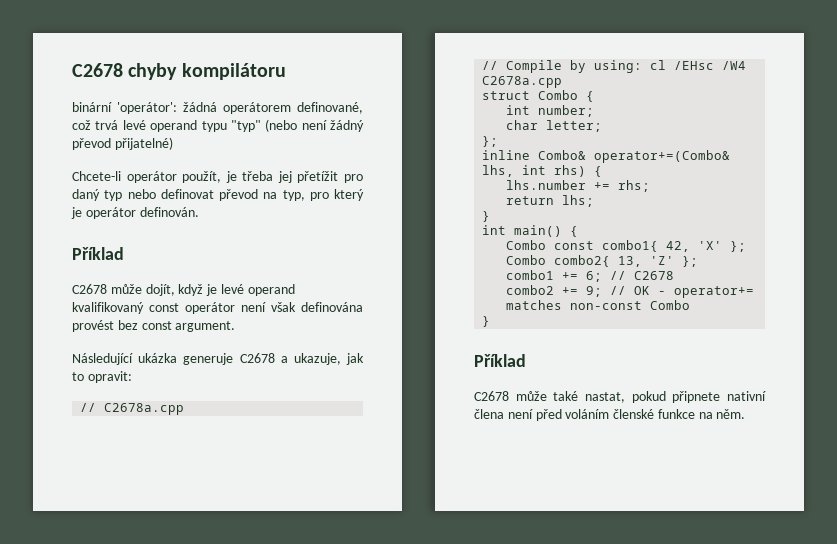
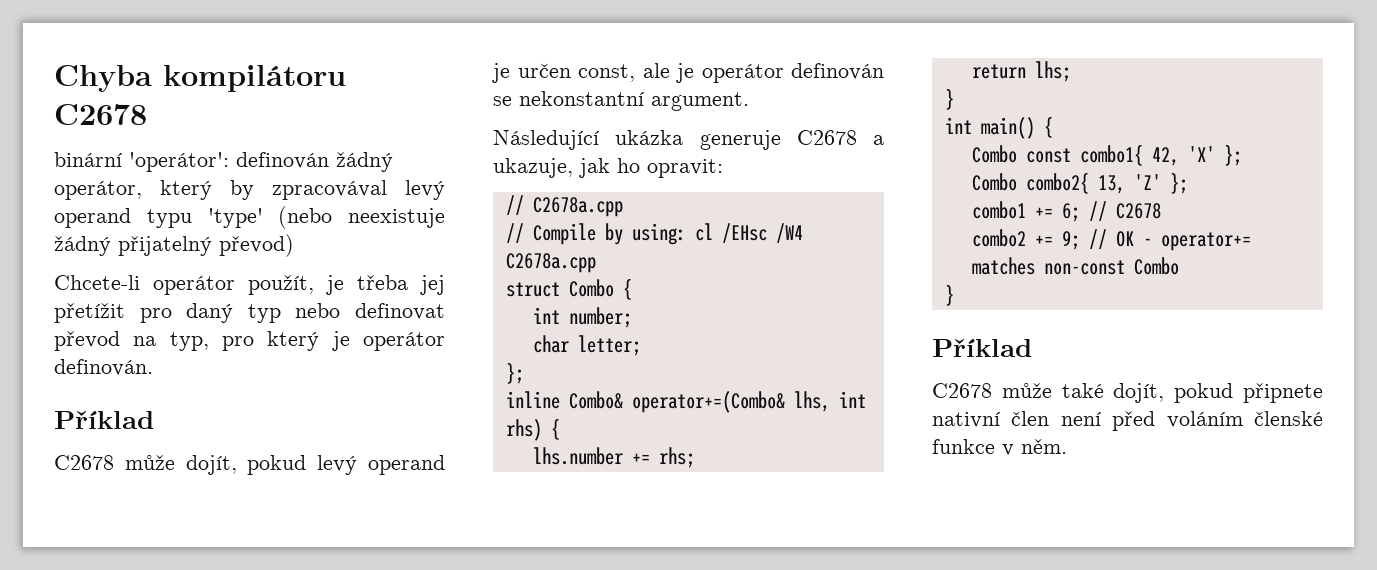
[72,63,286,80] C2678 chyby kompilátoru -> [54,65,346,92] [54,104,147,125] Chyba kompilátoru C2678
[183,102,363,114] [72,119,364,132] [72,137,173,150] žádná operátorem definované, což trvá levé operand typu "typ" (nebo není žádný převod přijatelné) -> [236,152,393,172] [54,180,445,200] [54,206,445,229] [54,234,294,257] definován žádný operátor, který by zpracovával levý operand typu 'type' (nebo neexistuje žádný přijatelný převod)
[178,284,295,296] [72,302,363,314] [72,320,172,332] když je levé operand kvalifikovaný const operátor není však definována provést bez const -> [247,455,445,475] [492,63,884,83] [493,91,644,106] pokud levý operand je určen const, ale je operátor definován se nekonstantní
[72,372,84,381] to -> [617,158,640,173] ho
[585,392,625,403] nastat, -> [1113,383,1165,403] dojít,
[474,409,504,419] člena -> [1011,411,1050,426] člen
[698,412,713,419] na -> [1002,444,1014,456] v

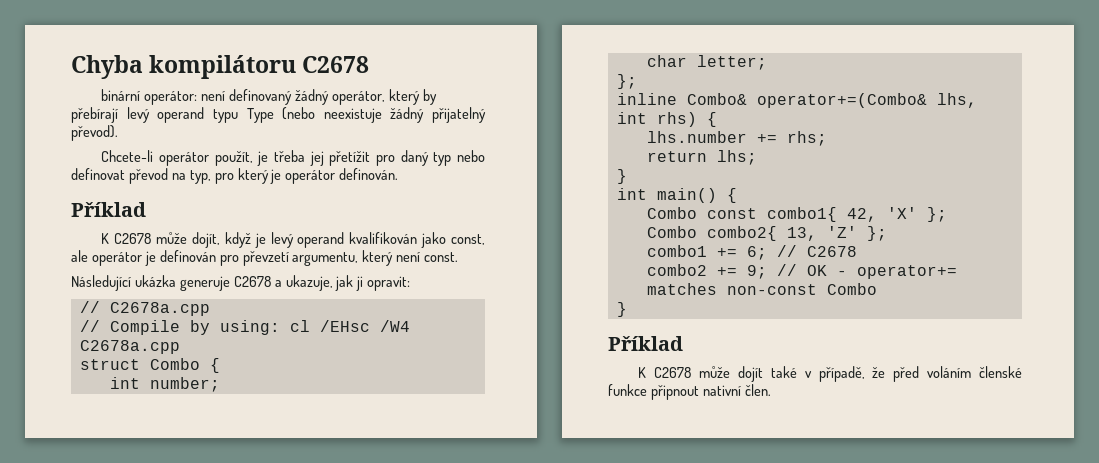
[129,152,329,172] 'operátor': definován -> [144,89,293,105] operátor: není definovaný
[272,180,387,200] zpracovával -> [71,107,118,123] přebírají
[207,208,263,228] 'type' -> [246,108,274,123] Type
[219,234,294,257] převod) -> [71,125,118,141] převod).
(154, 420) none -> [101,233,110,244] K
[247,455,445,475] [492,63,884,83] [493,91,749,111] pokud levý operand je určen const, ale je operátor definován se nekonstantní argument. -> [224,232,485,248] [71,250,459,266] když je levý operand kvalifikován jako const, ale operátor je definován pro převzetí argumentu, který není const.
[617,158,640,173] ho -> [356,276,364,291] ji
[932,383,1323,403] [932,411,1101,428] C2678 může také dojít, pokud připnete nativní člen není -> [638,366,886,382] K C2678 může dojít také v případě, že
[1002,439,1067,456] v něm. -> [650,384,771,400] připnout nativní člen.

